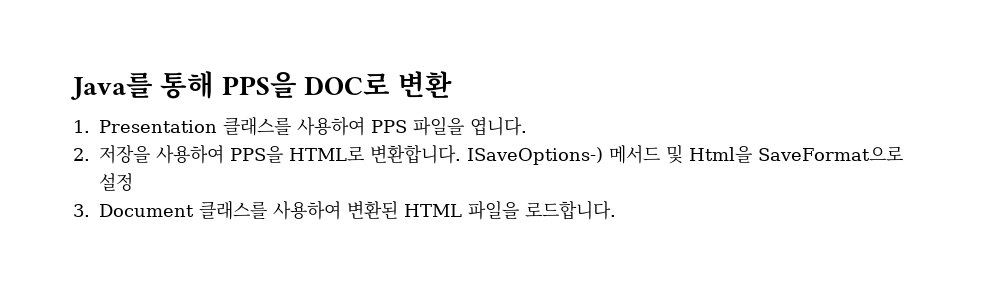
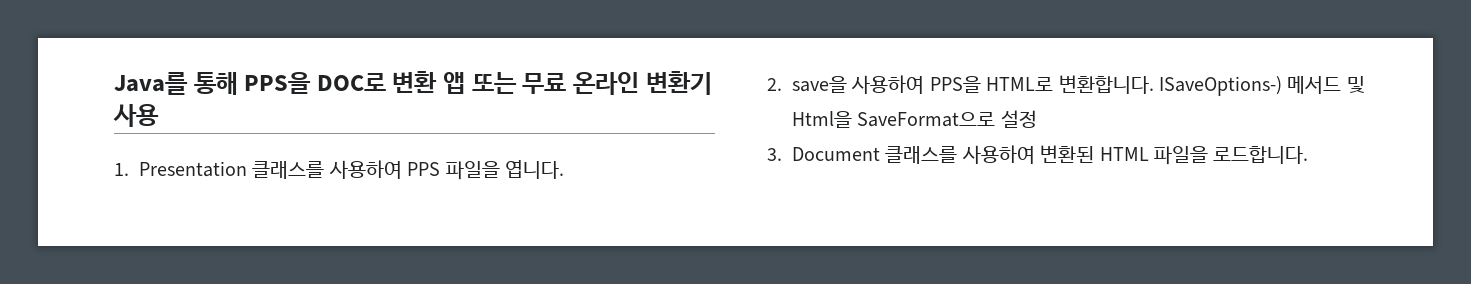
(452, 84) none -> [443,71,712,95] [113,104,159,127] 앱 또는 무료 온라인 변환기 사용
[99,145,150,164] 저장을 -> [792,76,847,93] save을

